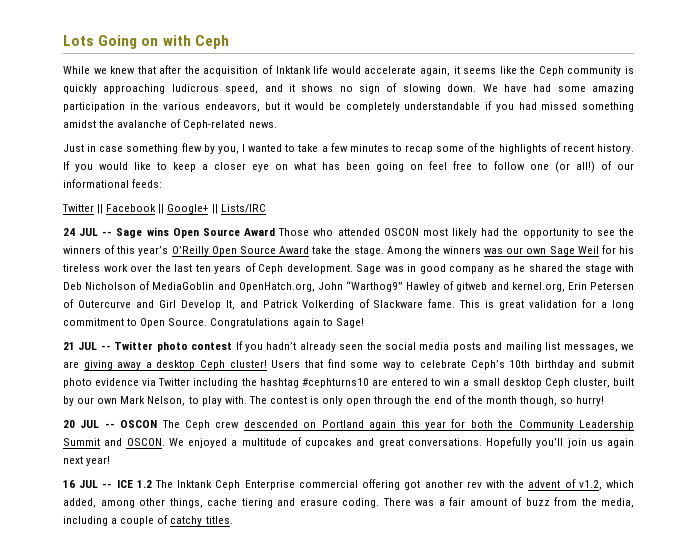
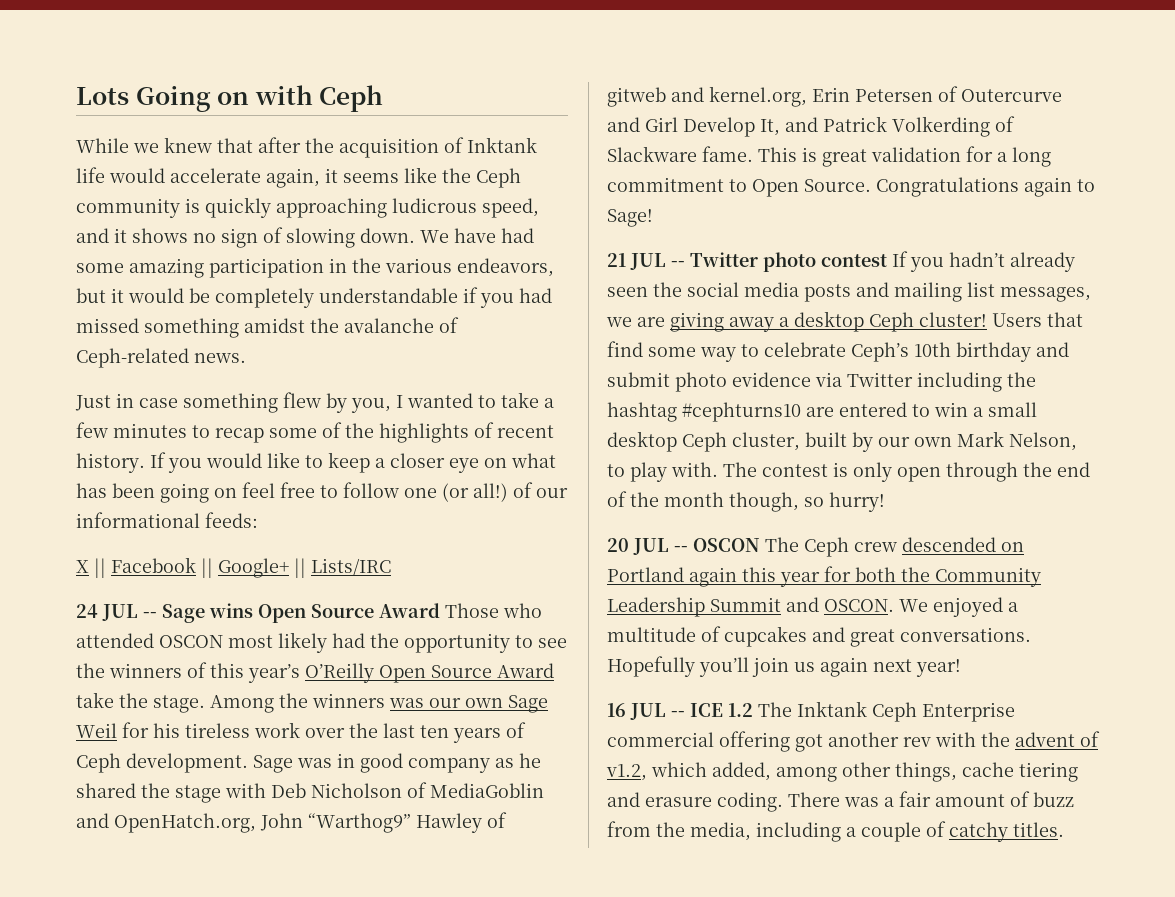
[62,204,94,212] Twitter -> [76,560,89,573] X

